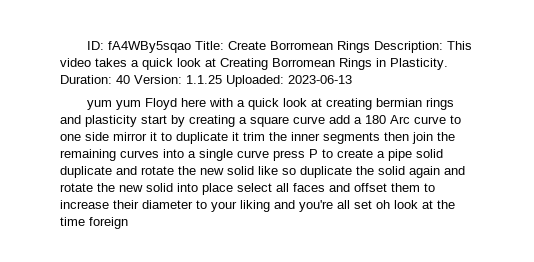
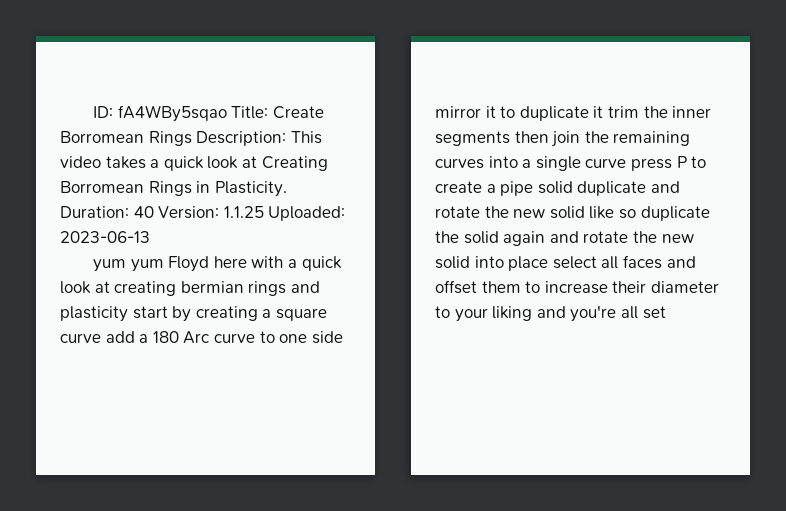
[376,200,455,209] [60,217,128,229] oh look at the time foreign -> (666, 312) none

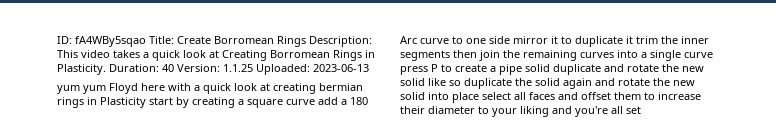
[290,281,320,293] [60,306,128,322] and plasticity -> [87,97,146,108] in Plasticity

